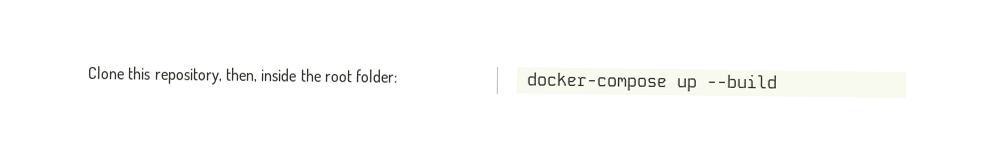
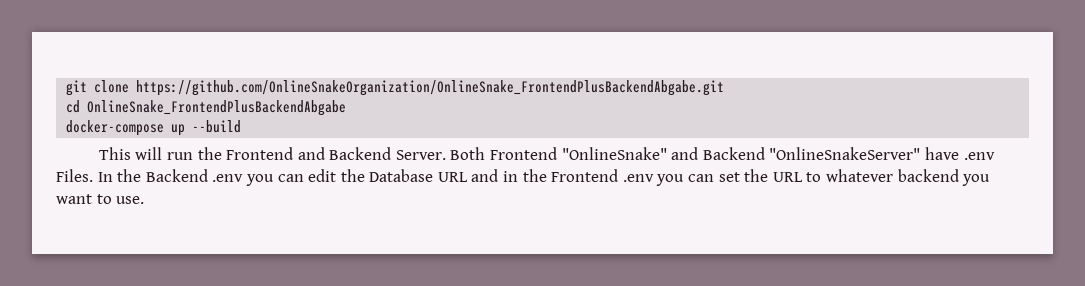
[87,65,399,85] [525,72,778,92] Clone this repository, then, inside the root folder: // docker-compose up --build -> [66,80,725,96] [66,100,347,116] [66,120,242,136] [98,147,995,160] [56,169,991,186] [56,194,145,204] git clone https://github.com/OnlineSnakeOrganization/OnlineSnake_FrontendPlusBackendAbgabe.git // cd OnlineSnake_FrontendPlusBackendAbgabe // docker-compose up --build // This will run the Frontend and Backend Server. Both Frontend "OnlineSnake" and Backend "OnlineSnakeServer" have .env Files. In the Backend .env you can edit the Database URL and in the Frontend .env you can set the URL to whatever backend you want to use.

